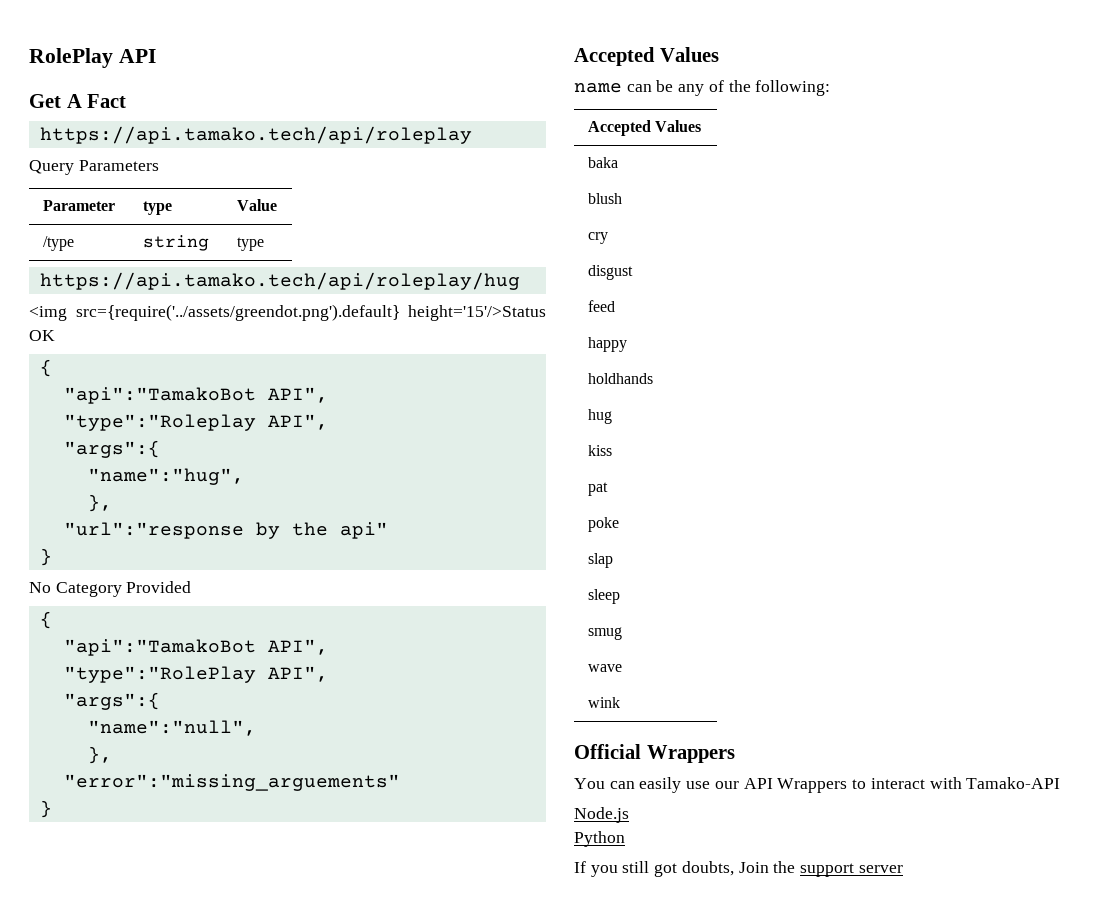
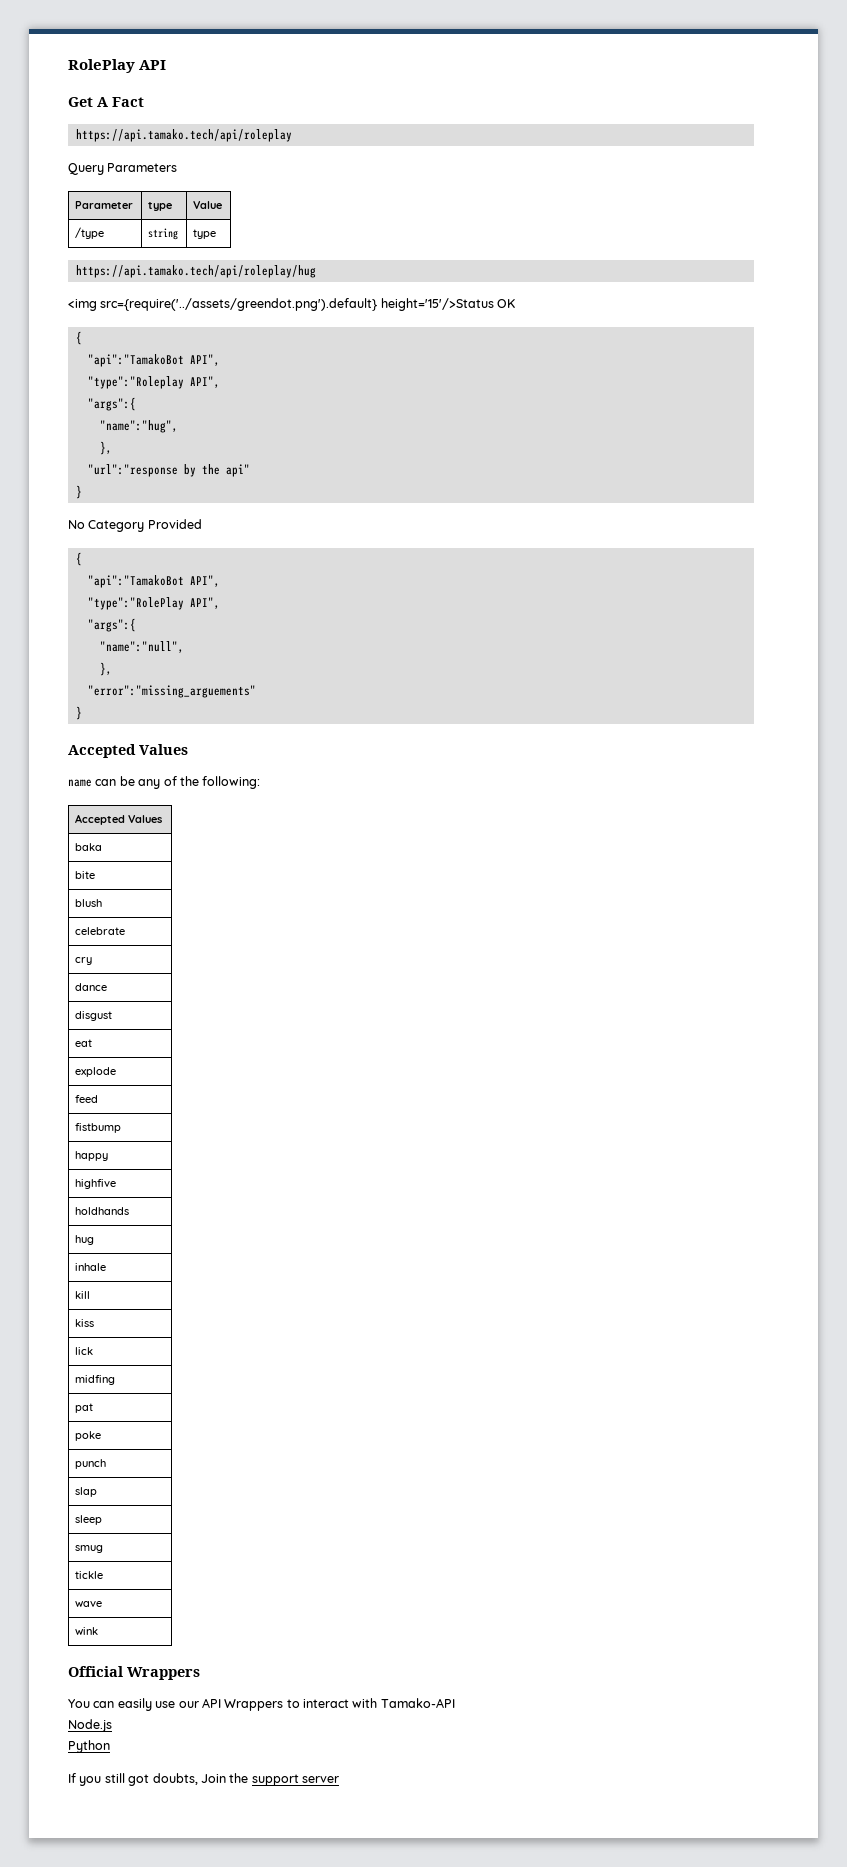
(618, 162) none -> [75,871,96,879] // bite
(622, 198) none -> [75,927,126,935] // celebrate
(608, 238) none -> [75,983,108,991] // dance
(633, 272) none -> [75,1039,93,1047] [75,1067,117,1077] // eat // explode
(615, 306) none -> [75,1123,122,1133] // fistbump
(627, 344) none -> [75,1179,117,1189] // highfive
(612, 416) none -> [75,1263,107,1271] [75,1291,91,1299] // inhale // kill
(612, 450) none -> [75,1347,94,1355] [75,1375,116,1385] // lick // midfing
(619, 524) none -> [75,1459,107,1469] // punch
(622, 633) none -> [75,1571,104,1579] // tickle

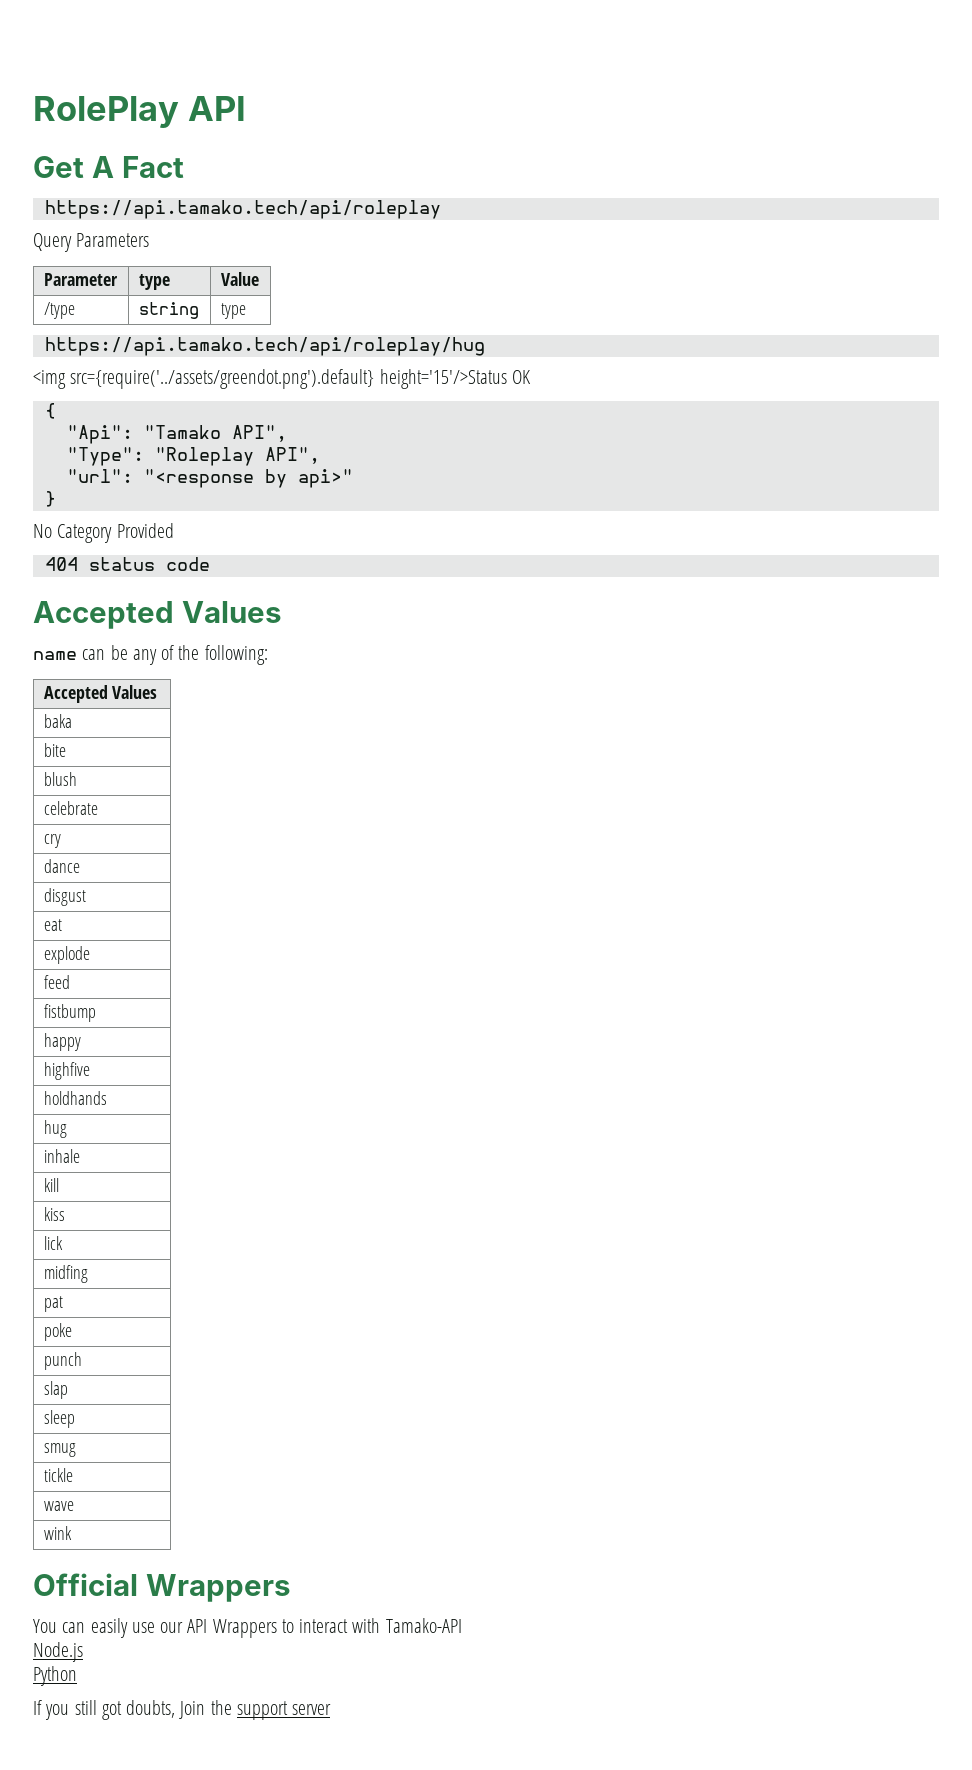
[87,354,220,367] [87,376,220,389] [87,397,136,411] [99,420,178,433] [99,441,112,455] [87,464,250,477] [75,485,82,499] [68,519,202,532] [75,552,82,566] [87,575,220,588] [87,597,220,610] [87,618,136,632] [99,641,184,653] [99,662,112,676] [87,685,256,698] [75,706,82,720] "api":"TamakoBot API", // "type":"Roleplay API", // "args":{ // "name":"hug", // }, // "url":"response by the api" // } // No Category Provided // { // "api":"TamakoBot API", // "type":"RolePlay API", // "args":{ // "name":"null", // }, // "error":"missing_arguements" // } -> [66,425,287,444] [66,447,320,466] [66,469,353,488] [44,491,56,507] [33,523,174,543] [44,557,210,571] "Api": "Tamako API", // "Type": "Roleplay API", // "url": "<response by api>" // } // No Category Provided // 404 status code

